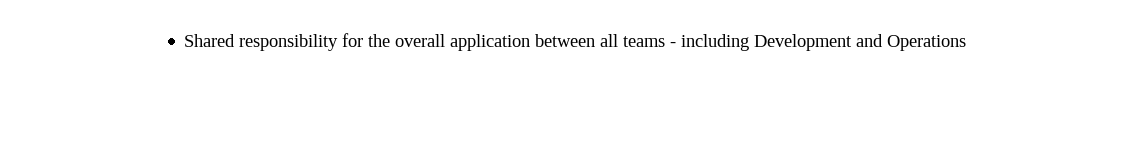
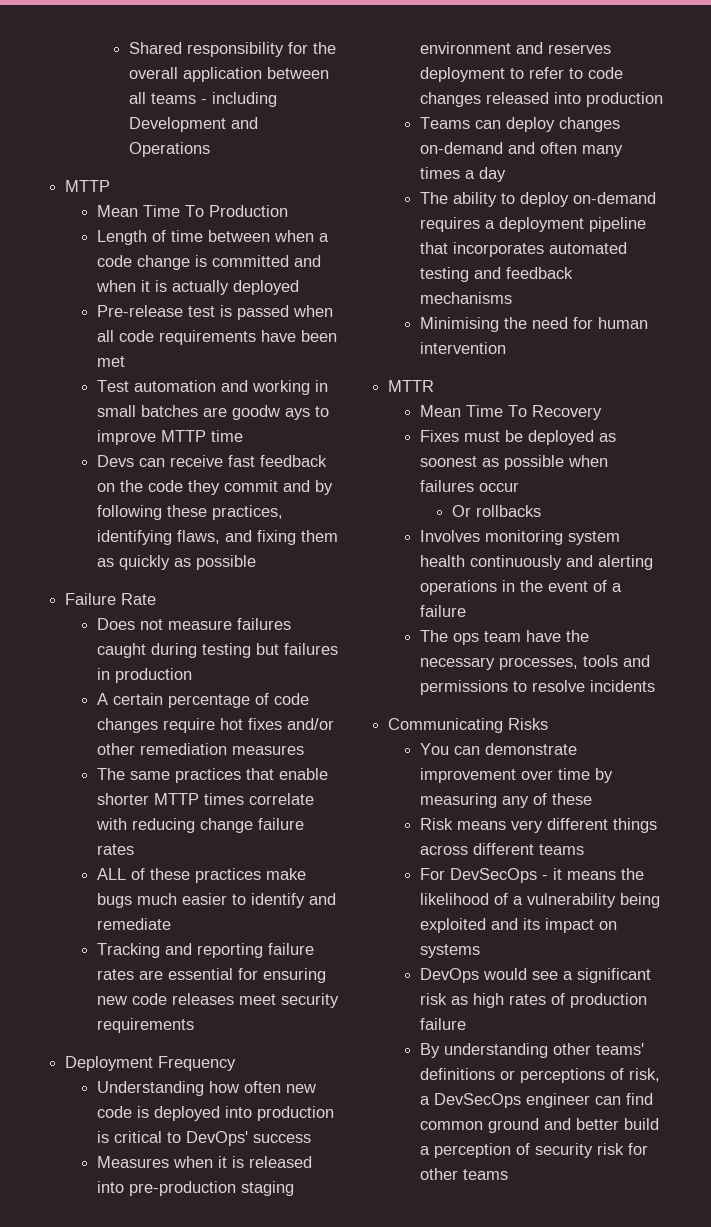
(967, 43) none -> [65,180,111,192] [96,205,288,217] [96,230,329,245] [96,255,321,270] [95,280,299,295] [96,305,333,320] [96,330,337,345] [96,356,125,367] [96,380,328,395] [96,405,329,420] [96,430,243,445] [96,455,327,467] [96,480,333,495] [96,505,283,520] [96,530,338,545] [96,555,256,570] [65,593,157,605] [96,618,291,630] [96,643,338,658] [96,668,192,683] [96,693,309,708] [96,718,334,733] [96,743,304,755] [96,768,328,783] [96,793,314,805] [95,818,304,833] [96,844,134,855] [96,868,306,883] [96,893,336,908] [96,918,171,930] [96,943,314,958] [96,968,326,983] [96,993,339,1008] [96,1018,194,1033] [65,1056,237,1071] [96,1081,316,1096] [96,1106,334,1121] [96,1131,311,1146] [96,1156,312,1168] [96,1181,294,1196] [419,42,611,54] [419,67,623,82] [419,92,663,107] [419,117,620,132] [419,142,623,157] [419,167,506,182] [419,192,656,207] [419,217,646,232] [419,242,627,257] [419,267,573,282] [419,292,512,304] [419,317,648,332] [419,342,506,354] [388,380,435,392] [419,405,602,420] [419,430,616,445] [419,455,608,470] [419,480,519,492] [451,505,541,517] [419,530,620,545] [419,555,653,570] [419,580,622,595] [419,605,466,617] [419,630,589,645] [419,655,650,670] [419,680,655,695] [388,718,549,733] [419,743,577,755] [419,768,613,783] [419,793,592,808] [419,818,657,833] [419,843,584,855] [419,868,644,883] [419,893,660,908] [419,918,617,933] [419,944,480,958] [419,968,651,983] [419,993,647,1008] [419,1018,466,1030] [419,1043,644,1058] [419,1068,660,1083] [419,1093,653,1108] [419,1118,659,1133] [419,1143,648,1158] [419,1168,508,1180] // MTTP // Mean Time To Production // Length of time between when a code change is committed and when it is actually deployed // Pre-release test is passed when all code requirements have been met // Test automation and working in small batches are goodw ays to improve MTTP time // Devs can receive fast feedback on the code they commit and by following these practices, identifying flaws, and fixing them as quickly as possible // Failure Rate // Does not measure failures caught during testing but failures in production // A certain percentage of code changes require hot fixes and/or other remediation measures // The same practices that enable shorter MTTP times correlate with reducing change failure rates // ALL of these practices make bugs much easier to identify and remediate // Tracking and reporting failure rates are essential for ensuring new code releases meet security requirements // Deployment Frequency // Understanding how often new code is deployed into production is critical to DevOps' success // Measures when it is released into pre-production staging environment and reserves deployment to refer to code changes released into production // Teams can deploy changes on-demand and often many times a day // The ability to deploy on-demand requires a deployment pipeline that incorporates automated testing and feedback mechanisms // Minimising the need for human intervention // MTTR // Mean Time To Recovery // Fixes must be deployed as soonest as possible when failures occur // Or rollbacks // Involves monitoring system health continuously and alerting operations in the event of a failure // The ops team have the necessary processes, tools and permissions to resolve incidents // Communicating Risks // You can demonstrate improvement over time by measuring any of these // Risk means very different things across different teams // For DevSecOps - it means the likelihood of a vulnerability being exploited and its impact on systems // DevOps would see a significant risk as high rates of production failure // By understanding other teams' definitions or perceptions of risk, a DevSecOps engineer can find common ground and better build a perception of security risk for other teams

